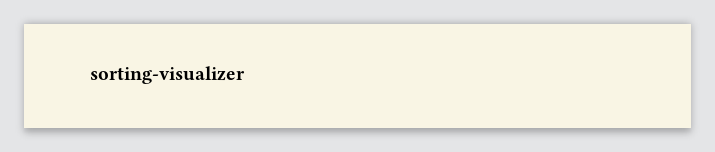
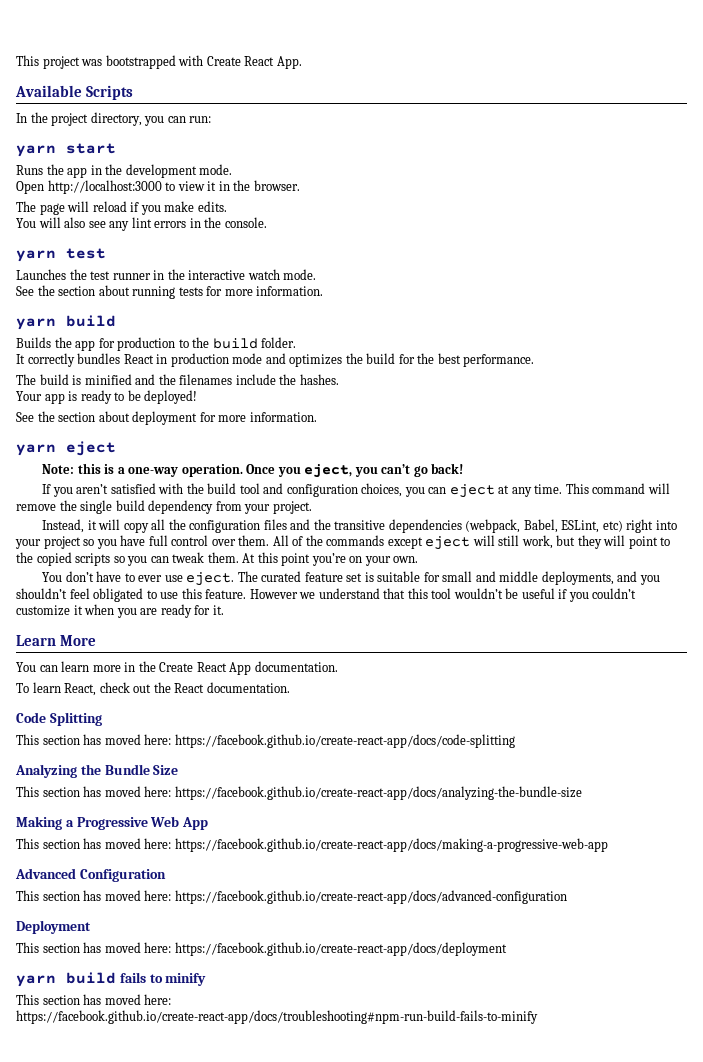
[90,66,245,84] sorting-visualizer -> [16,55,302,69] [15,85,134,100] [16,112,212,126] [16,143,116,157] [16,164,233,178] [16,180,300,194] [16,201,227,215] [16,217,267,231] [16,248,106,262] [16,269,317,280] [16,285,324,299] [16,315,116,330] [16,337,297,351] [16,353,535,367] [16,374,339,385] [16,390,198,404] [16,411,317,425] [16,441,116,456] [42,463,464,478] [42,483,670,498] [16,500,312,514] [42,519,677,533] [15,535,671,550] [16,552,419,566] [42,571,660,586] [16,588,637,602] [16,604,224,618] [16,635,97,646] [16,661,338,675] [16,682,290,696] [16,712,102,726] [16,734,515,748] [15,764,179,778] [16,786,582,800] [16,816,209,830] [16,838,608,852] [15,868,166,882] [16,890,567,904] [16,920,91,934] [16,942,507,956] [16,972,207,987] [16,994,172,1005] [16,1010,538,1024] This project was bootstrapped with Create React App. // Available Scripts // In the project directory, you can run: // yarn start // Runs the app in the development mode. // Open http://localhost:3000 to view it in the browser. // The page will reload if you make edits. // You will also see any lint errors in the console. // yarn test // Launches the test runner in the interactive watch mode. // See the section about running tests for more information. // yarn build // Builds the app for production to the build folder. // It correctly bundles React in production mode and optimizes the build for the best performance. // The build is minified and the filenames include the hashes. // Your app is ready to be deployed! // See the section about deployment for more information. // yarn eject // Note: this is a one-way operation. Once you eject, you can’t go back! // If you aren’t satisfied with the build tool and configuration choices, you can eject at any time. This command will remove the single build dependency from your project. // Instead, it will copy all the configuration files and the transitive dependencies (webpack, Babel, ESLint, etc) right into your project so you have full control over them. All of the commands except eject will still work, but they will point to the copied scripts so you can tweak them. At this point you’re on your own. // You don’t have to ever use eject. The curated feature set is suitable for small and middle deployments, and you shouldn’t feel obligated to use this feature. However we understand that this tool wouldn’t be useful if you couldn’t customize it when you are ready for it. // Learn More // You can learn more in the Create React App documentation. // To learn React, check out the React documentation. // Code Splitting // This section has moved here: https://facebook.github.io/create-react-app/docs/code-splitting // Analyzing the Bundle Size // This section has moved here: https://facebook.github.io/create-react-app/docs/analyzing-the-bundle-size // Making a Progressive Web App // This section has moved here: https://facebook.github.io/create-react-app/docs/making-a-progressive-web-app // Advanced Configuration // This section has moved here: https://facebook.github.io/create-react-app/docs/advanced-configuration // Deployment // This section has moved here: https://facebook.github.io/create-react-app/docs/deployment // yarn build fails to minify // This section has moved here: https://facebook.github.io/create-react-app/docs/troubleshooting#npm-run-build-fails-to-minify

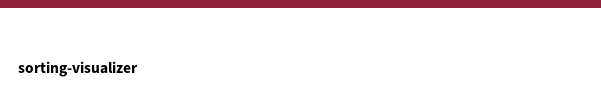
[16,55,302,69] [15,85,134,100] [16,112,212,126] [16,143,116,157] [16,164,233,178] [16,180,300,194] [16,201,227,215] [16,217,267,231] [16,248,106,262] [16,269,317,280] [16,285,324,299] [16,315,116,330] [16,337,297,351] [16,353,535,367] [16,374,339,385] [16,390,198,404] [16,411,317,425] [16,441,116,456] [42,463,464,478] [42,483,670,498] [16,500,312,514] [42,519,677,533] [15,535,671,550] [16,552,419,566] [42,571,660,586] [16,588,637,602] [16,604,224,618] [16,635,97,646] [16,661,338,675] [16,682,290,696] [16,712,102,726] [16,734,515,748] [15,764,179,778] [16,786,582,800] [16,816,209,830] [16,838,608,852] [15,868,166,882] [16,890,567,904] [16,920,91,934] [16,942,507,956] [16,972,207,987] [16,994,172,1005] [16,1010,538,1024] This project was bootstrapped with Create React App. // Available Scripts // In the project directory, you can run: // yarn start // Runs the app in the development mode. // Open http://localhost:3000 to view it in the browser. // The page will reload if you make edits. // You will also see any lint errors in the console. // yarn test // Launches the test runner in the interactive watch mode. // See the section about running tests for more information. // yarn build // Builds the app for production to the build folder. // It correctly bundles React in production mode and optimizes the build for the best performance. // The build is minified and the filenames include the hashes. // Your app is ready to be deployed! // See the section about deployment for more information. // yarn eject // Note: this is a one-way operation. Once you eject, you can’t go back! // If you aren’t satisfied with the build tool and configuration choices, you can eject at any time. This command will remove the single build dependency from your project. // Instead, it will copy all the configuration files and the transitive dependencies (webpack, Babel, ESLint, etc) right into your project so you have full control over them. All of the commands except eject will still work, but they will point to the copied scripts so you can tweak them. At this point you’re on your own. // You don’t have to ever use eject. The curated feature set is suitable for small and middle deployments, and you shouldn’t feel obligated to use this feature. However we understand that this tool wouldn’t be useful if you couldn’t customize it when you are ready for it. // Learn More // You can learn more in the Create React App documentation. // To learn React, check out the React documentation. // Code Splitting // This section has moved here: https://facebook.github.io/create-react-app/docs/code-splitting // Analyzing the Bundle Size // This section has moved here: https://facebook.github.io/create-react-app/docs/analyzing-the-bundle-size // Making a Progressive Web App // This section has moved here: https://facebook.github.io/create-react-app/docs/making-a-progressive-web-app // Advanced Configuration // This section has moved here: https://facebook.github.io/create-react-app/docs/advanced-configuration // Deployment // This section has moved here: https://facebook.github.io/create-react-app/docs/deployment // yarn build fails to minify // This section has moved here: https://facebook.github.io/create-react-app/docs/troubleshooting#npm-run-build-fails-to-minify -> [18,61,138,77] sorting-visualizer

